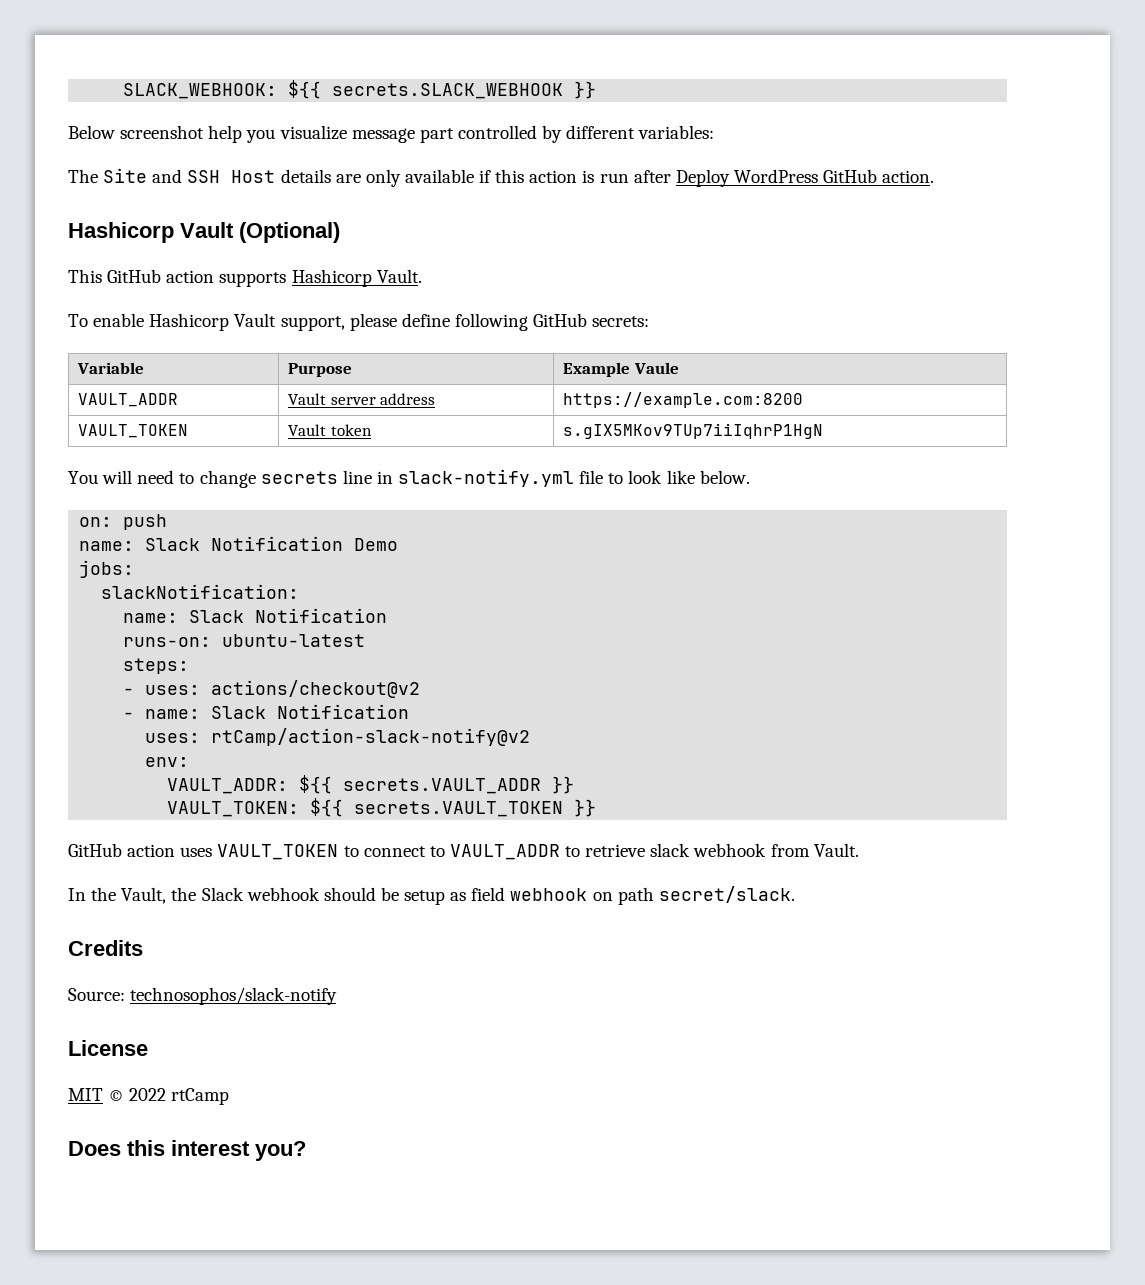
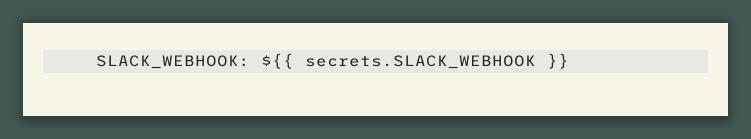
[68,125,715,143] [68,168,935,187] [68,222,340,243] [68,269,422,287] [68,313,650,331] [76,362,144,374] [287,363,352,377] [562,362,679,377] [77,393,178,407] [287,393,436,405] [562,392,803,408] [77,424,188,438] [287,424,372,436] [562,423,823,439] [68,469,750,488] [79,514,168,530] [79,536,399,551] [79,560,135,578] [101,584,300,599] [123,608,388,623] [123,634,366,647] [123,658,190,674] [123,680,421,698] [123,704,410,719] [145,728,531,746] [145,757,190,767] [167,775,575,794] [167,798,597,817] [68,843,859,860] [68,886,795,905] [68,940,143,956] [68,987,338,1005] [68,1040,148,1056] [68,1088,230,1105] [68,1140,306,1161] // Below screenshot help you visualize message part controlled by different variables: // The Site and SSH Host details are only available if this action is run after Deploy WordPress GitHub action. // Hashicorp Vault (Optional) // This GitHub action supports Hashicorp Vault. // To enable Hashicorp Vault support, please define following GitHub secrets: // Variable | Purpose | Example Vaule // VAULT_ADDR | Vault server address | https://example.com:8200 // VAULT_TOKEN | Vault token | s.gIX5MKov9TUp7iiIqhrP1HgN // You will need to change secrets line in slack-notify.yml file to look like below. // on: push // name: Slack Notification Demo // jobs: // slackNotification: // name: Slack Notification // runs-on: ubuntu-latest // steps: // - uses: actions/checkout@v2 // - name: Slack Notification // uses: rtCamp/action-slack-notify@v2 // env: // VAULT_ADDR: ${{ secrets.VAULT_ADDR }} // VAULT_TOKEN: ${{ secrets.VAULT_TOKEN }} // GitHub action uses VAULT_TOKEN to connect to VAULT_ADDR to retrieve slack webhook from Vault. // In the Vault, the Slack webhook should be setup as field webhook on path secret/slack. // Credits // Source: technosophos/slack-notify // License // MIT © 2022 rtCamp // Does this interest you? -> (569, 61) none

